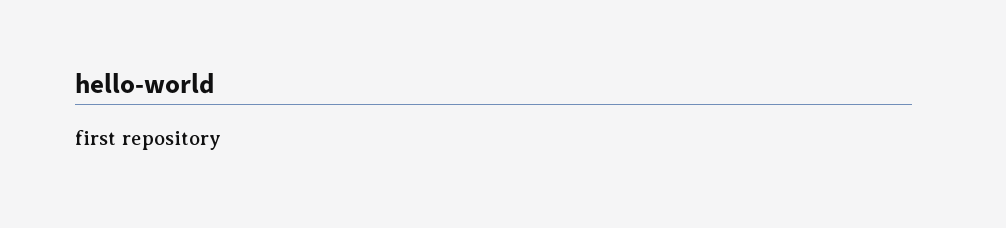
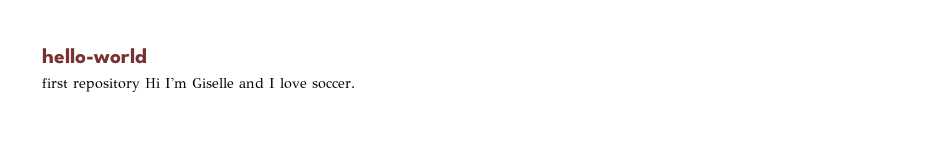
(221, 140) none -> [145,77,355,89] Hi I'm Giselle and I love soccer.

